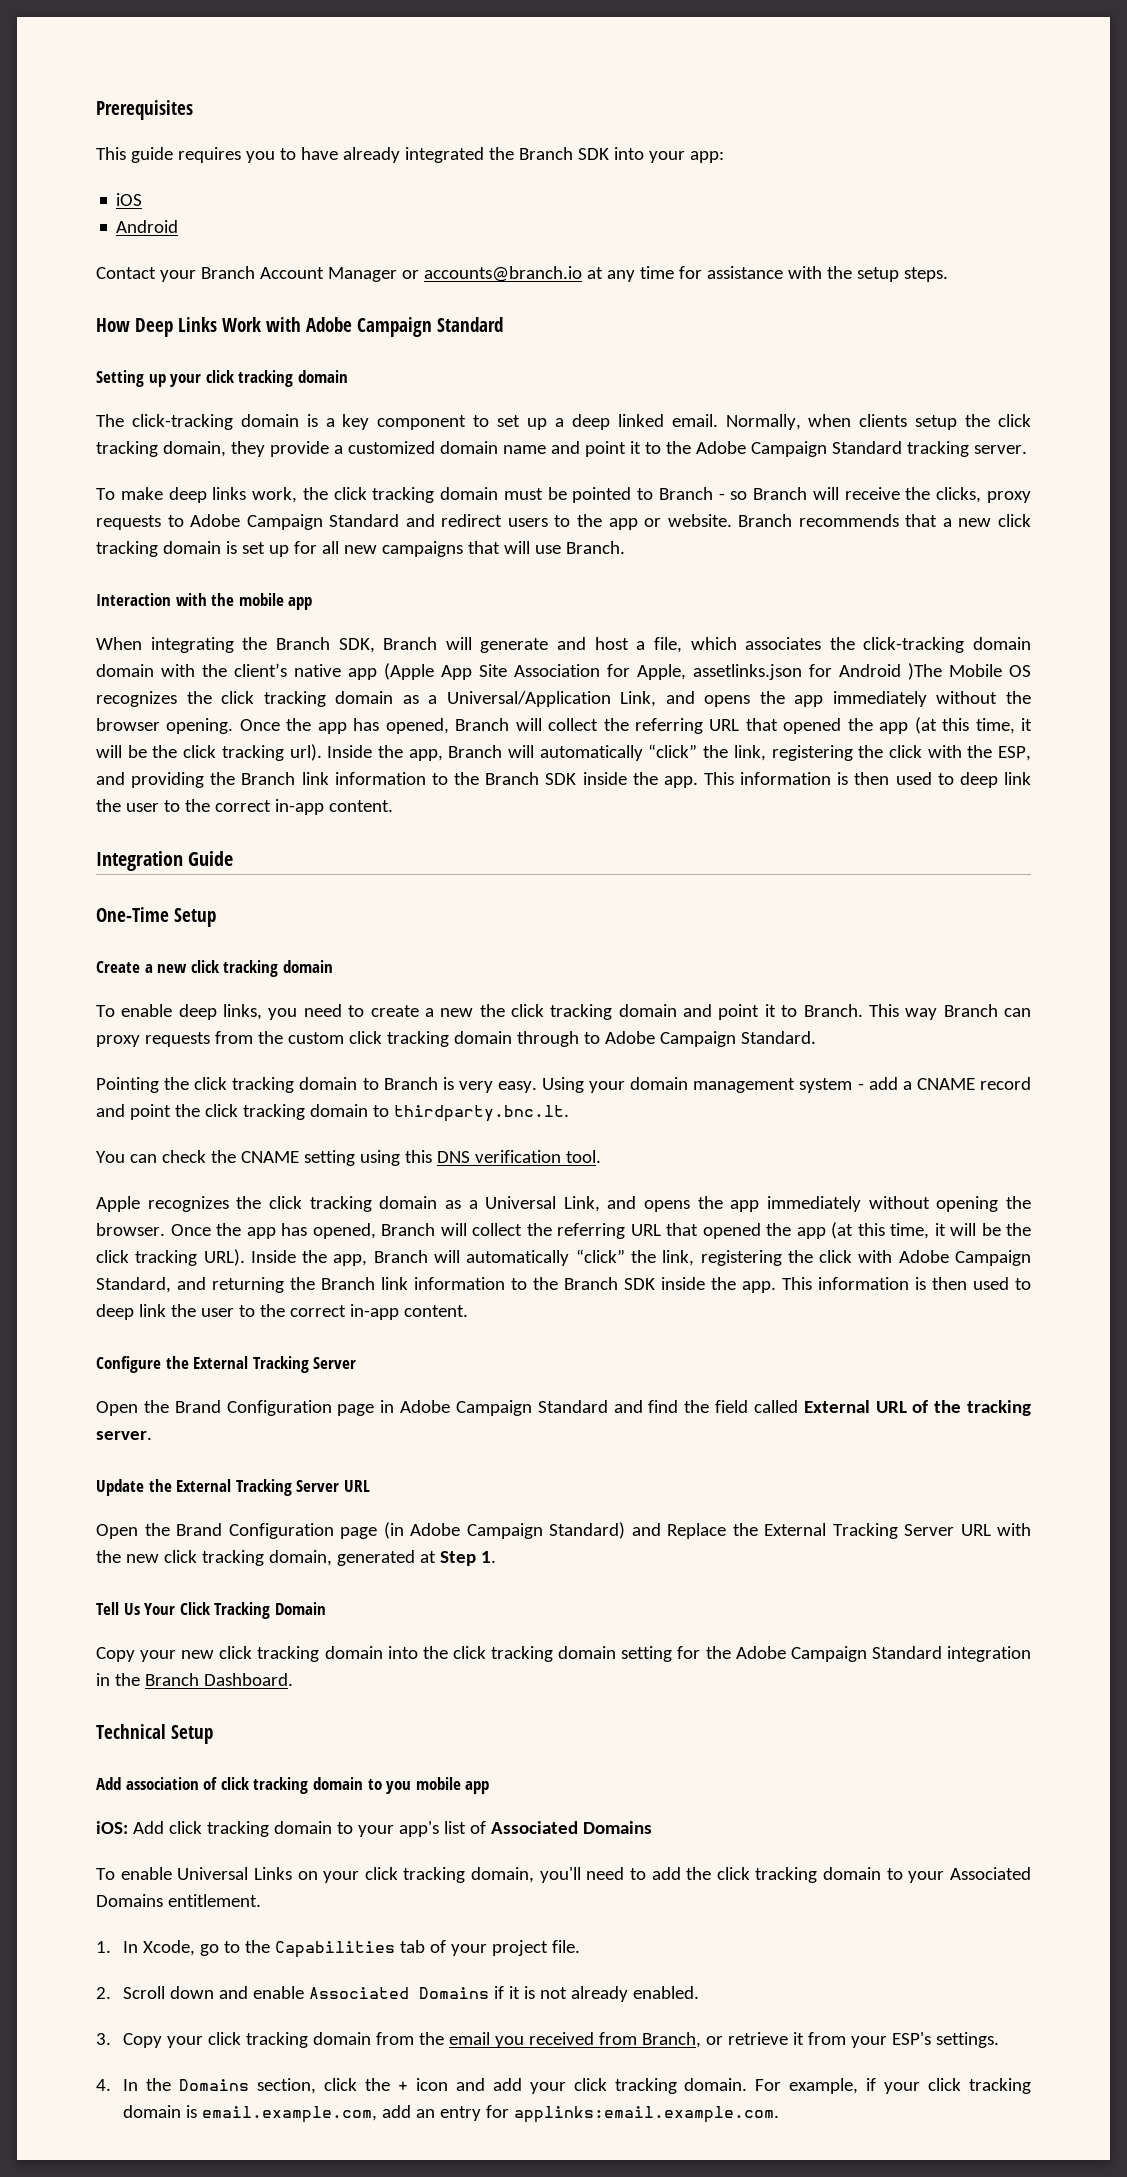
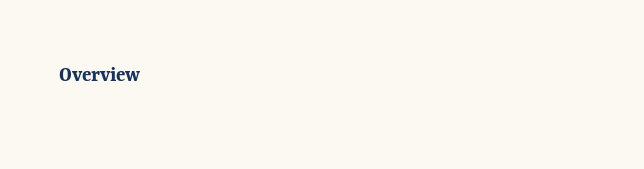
[96,100,193,120] [96,147,724,163] [116,193,143,206] [116,220,179,233] [96,266,948,282] [96,317,503,337] [96,370,348,387] [96,414,1032,430] [96,441,1027,457] [96,487,1032,503] [96,514,1031,530] [96,541,625,557] [96,593,313,610] [96,637,1031,653] [96,663,1031,680] [96,691,1031,707] [96,717,1033,734] [96,744,1032,761] [96,772,1031,788] [96,799,393,815] [96,851,234,871] [96,907,216,927] [96,960,333,977] [96,1004,1032,1020] [96,1031,816,1047] [96,1077,1031,1093] [96,1104,569,1122] [96,1150,601,1166] [96,1196,1031,1212] [96,1222,1031,1239] [96,1249,1031,1266] [96,1277,1031,1293] [96,1304,468,1320] [96,1356,357,1373] [96,1400,1032,1416] [96,1431,152,1440] [96,1479,370,1496] [96,1522,1031,1539] [96,1550,496,1566] [96,1602,326,1619] [96,1646,1031,1662] [96,1673,293,1686] [96,1724,213,1744] [96,1777,490,1794] [96,1821,652,1837] [96,1867,1032,1883] [96,1894,261,1907] [96,1940,581,1958] [96,1986,700,2002] [96,2032,1000,2048] [96,2078,1031,2094] [123,2105,780,2123] Prerequisites // This guide requires you to have already integrated the Branch SDK into your app: // iOS // Android // Contact your Branch Account Manager or accounts@branch.io at any time for assistance with the setup steps. // How Deep Links Work with Adobe Campaign Standard // Setting up your click tracking domain // The click-tracking domain is a key component to set up a deep linked email. Normally, when clients setup the click tracking domain, they provide a customized domain name and point it to the Adobe Campaign Standard tracking server. // To make deep links work, the click tracking domain must be pointed to Branch - so Branch will receive the clicks, proxy requests to Adobe Campaign Standard and redirect users to the app or website. Branch recommends that a new click tracking domain is set up for all new campaigns that will use Branch. // Interaction with the mobile app // When integrating the Branch SDK, Branch will generate and host a file, which associates the click-tracking domain domain with the client’s native app (Apple App Site Association for Apple, assetlinks.json for Android )The Mobile OS recognizes the click tracking domain as a Universal/Application Link, and opens the app immediately without the browser opening. Once the app has opened, Branch will collect the referring URL that opened the app (at this time, it will be the click tracking url). Inside the app, Branch will automatically “click” the link, registering the click with the ESP, and providing the Branch link information to the Branch SDK inside the app. This information is then used to deep link the user to the correct in-app content. // Integration Guide // One-Time Setup // Create a new click tracking domain // To enable deep links, you need to create a new the click tracking domain and point it to Branch. This way Branch can proxy requests from the custom click tracking domain through to Adobe Campaign Standard. // Pointing the click tracking domain to Branch is very easy. Using your domain management system - add a CNAME record and point the click tracking domain to thirdparty.bnc.lt. // You can check the CNAME setting using this DNS verification tool. // Apple recognizes the click tracking domain as a Universal Link, and opens the app immediately without opening the browser. Once the app has opened, Branch will collect the referring URL that opened the app (at this time, it will be the click tracking URL). Inside the app, Branch will automatically “click” the link, registering the click with Adobe Campaign Standard, and returning the Branch link information to the Branch SDK inside the app. This information is then used to deep link the user to the correct in-app content. // Configure the External Tracking Server // Open the Brand Configuration page in Adobe Campaign Standard and find the field called External URL of the tracking server. // Update the External Tracking Server URL // Open the Brand Configuration page (in Adobe Campaign Standard) and Replace the External Tracking Server URL with the new click tracking domain, generated at Step 1. // Tell Us Your Click Tracking Domain // Copy your new click tracking domain into the click tracking domain setting for the Adobe Campaign Standard integration in the Branch Dashboard. // Technical Setup // Add association of click tracking domain to you mobile app // iOS: Add click tracking domain to your app's list of Associated Domains // To enable Universal Links on your click tracking domain, you'll need to add the click tracking domain to your Associated Domains entitlement. // 1. In Xcode, go to the Capabilities tab of your project file. // 2. Scroll down and enable Associated Domains if it is not already enabled. // 3. Copy your click tracking domain from the email you received from Branch, or retrieve it from your ESP's settings. // 4. In the Domains section, click the + icon and add your click tracking domain. For example, if your click tracking domain is email.example.com, add an entry for applinks:email.example.com. -> [59,67,140,81] Overview

